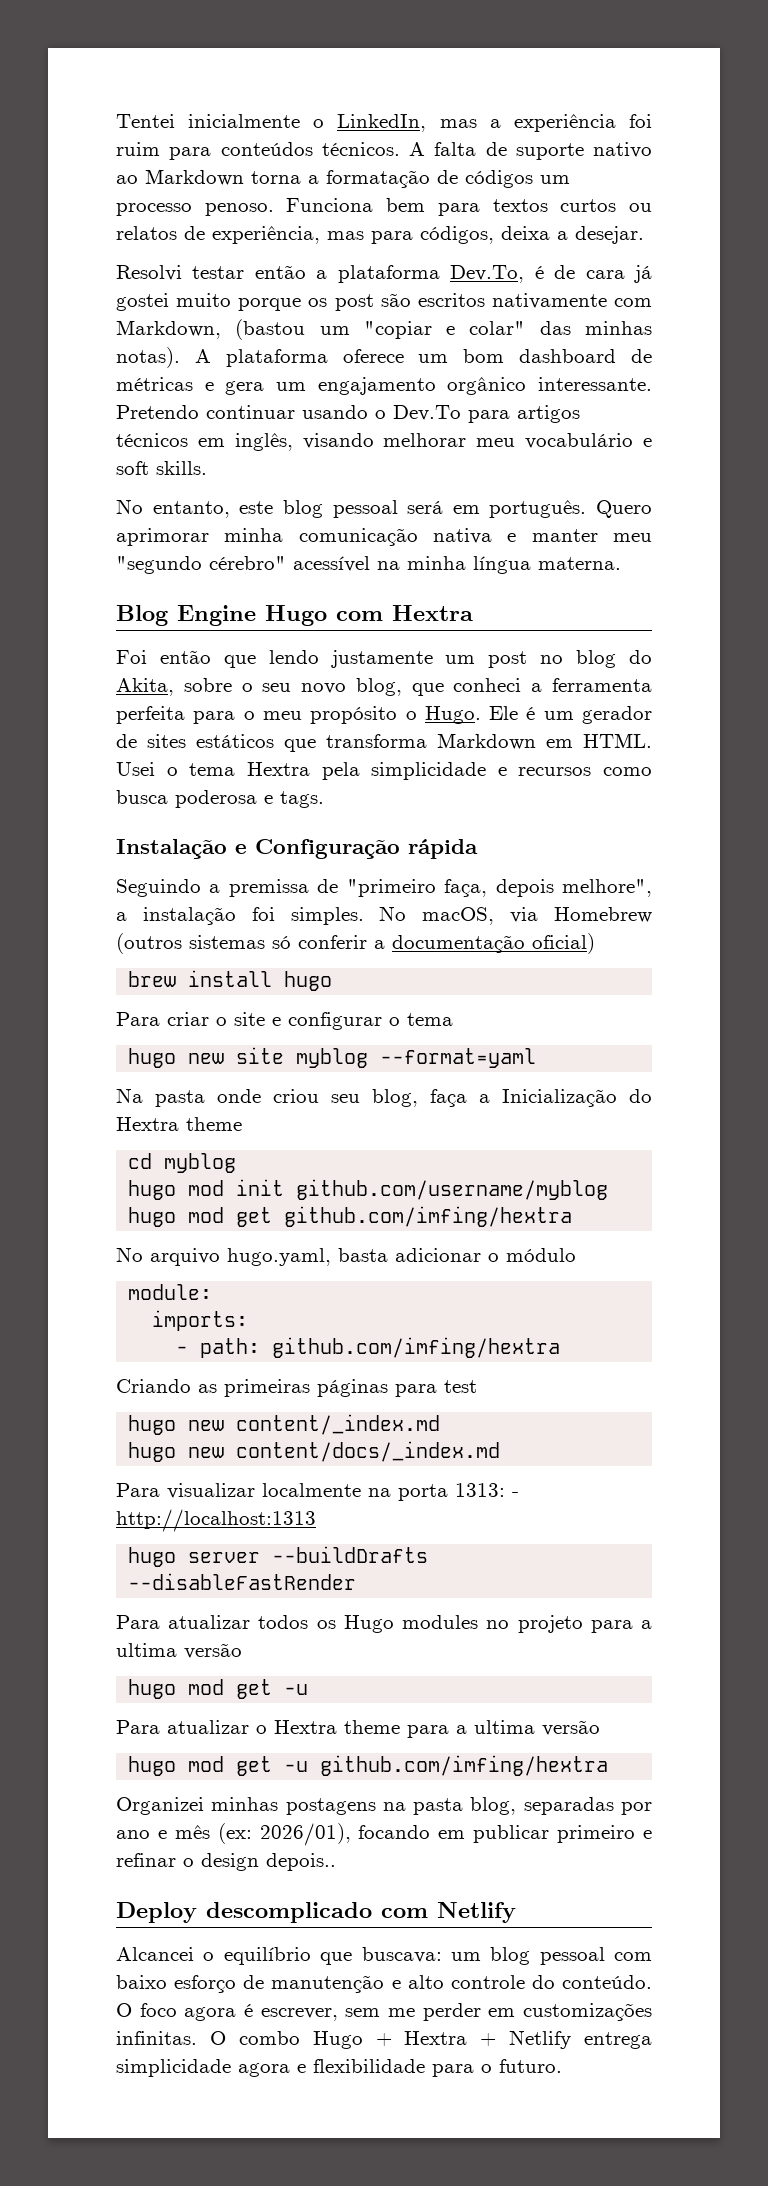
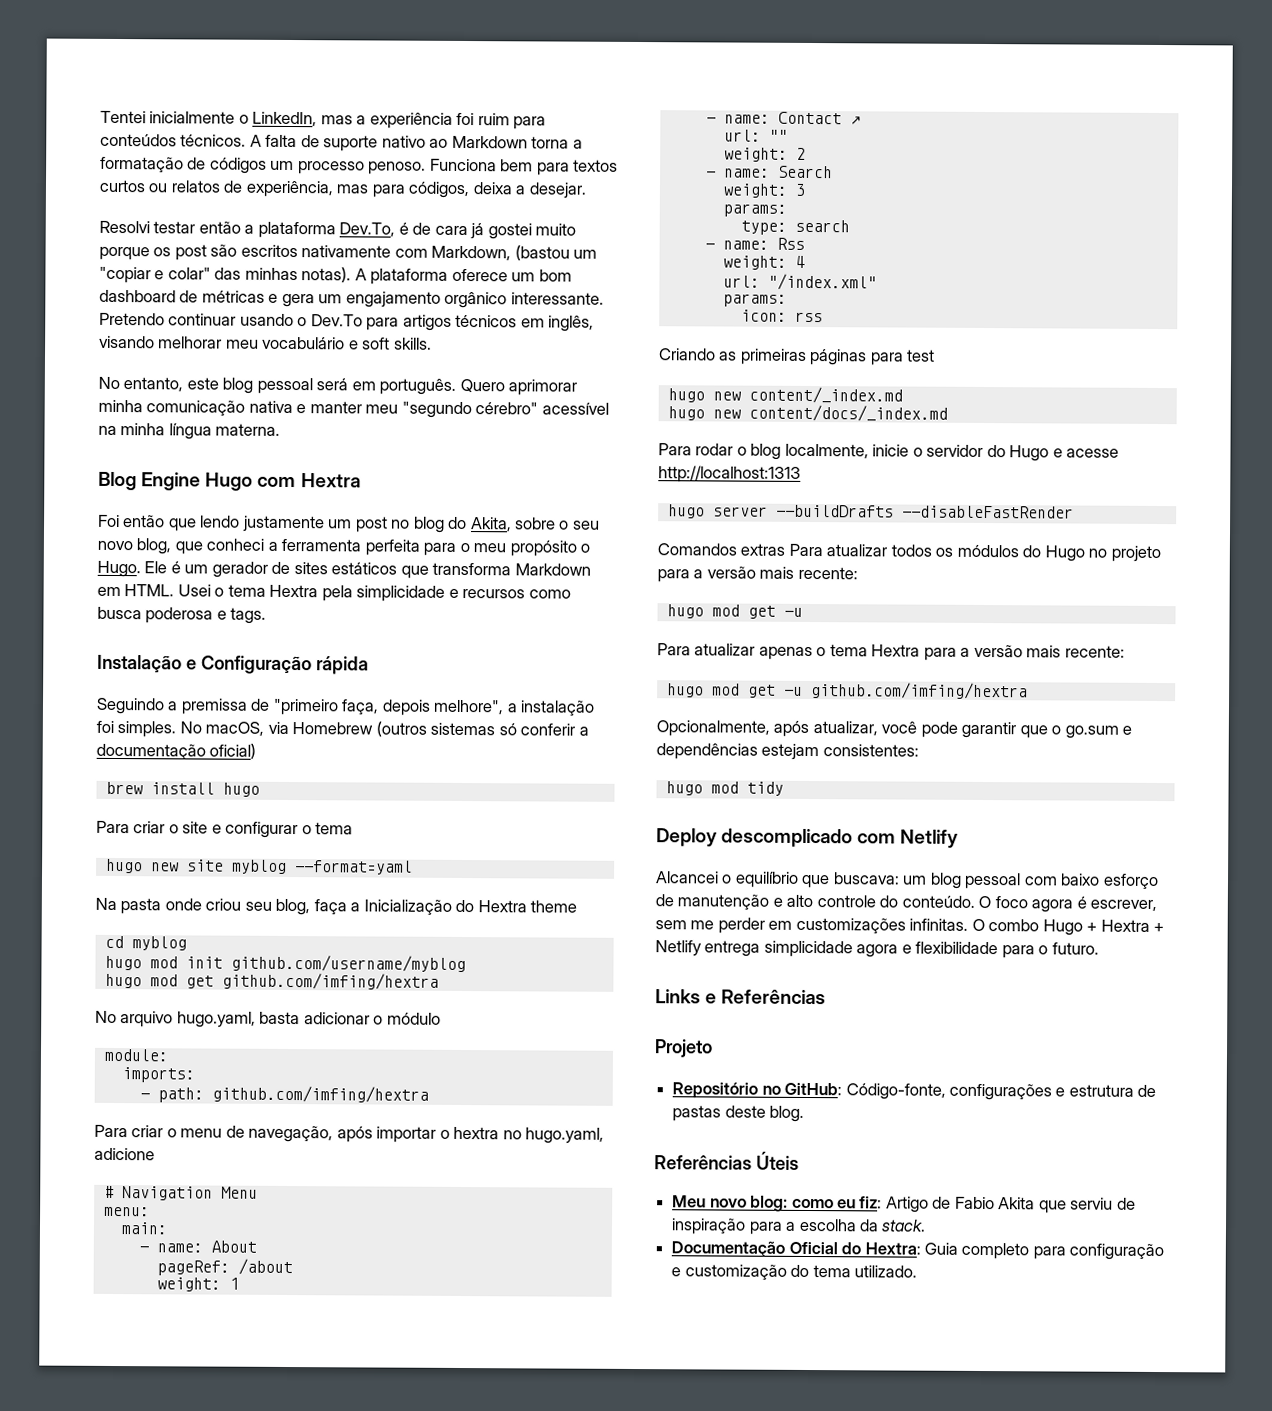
(561, 1347) none -> [94,1124,605,1144] [94,1147,155,1161] [103,1185,258,1201] [103,1206,150,1217] [120,1222,168,1235] [138,1240,257,1253] [156,1258,293,1276] [156,1277,239,1292] [705,111,862,125] [723,129,788,142] [723,147,806,162] [705,165,833,179] [722,183,806,198] [722,203,787,217] [740,219,850,235] [704,237,805,250] [722,255,805,270] [722,273,877,291] [722,293,787,307] [740,309,823,323] // Para criar o menu de navegação, após importar o hextra no hugo.yaml, adicione // # Navigation Menu // menu: // main: // - name: About // pageRef: /about // weight: 1 // - name: Contact ↗ // url: "" // weight: 2 // - name: Search // weight: 3 // params: // type: search // - name: Rss // weight: 4 // url: "/index.xml" // params: // icon: rss
[167,1483,519,1501] visualizar localmente na porta 1313: - -> [695,443,1120,462] rodar o blog localmente, inicie o servidor do Hugo e acesse
(357, 1581) none -> [657,543,786,556] Comandos extras
[343,1615,479,1633] Hugo modules -> [956,544,1085,562] módulos do Hugo
[116,1643,242,1659] ultima versão -> [706,566,858,580] versão mais recente:
[256,1720,600,1738] o Hextra theme para a ultima versão -> [758,644,1125,661] apenas o tema Hextra para a versão mais recente:
[116,1797,652,1815] [116,1823,653,1846] [116,1853,336,1871] Organizei minhas postagens na pasta blog, separadas por ano e mês (ex: 2026/01), focando em publicar primeiro e refinar o design depois.. -> [656,720,1133,739] [656,743,919,761] [665,781,784,796] Opcionalmente, após atualizar, você pode garantir que o go.sum e dependências estejam consistentes: // hugo mod tidy
(562, 2066) none -> [655,989,827,1005] [654,1039,713,1058] [672,1082,1157,1101] [672,1105,805,1122] [654,1151,799,1170] [672,1195,1136,1214] [671,1218,927,1235] [671,1240,1165,1261] [671,1264,917,1280] // Links e Referências // Projeto // Repositório no GitHub: Código-fonte, configurações e estrutura de pastas deste blog. // Referências Úteis // Meu novo blog: como eu fiz: Artigo de Fabio Akita que serviu de inspiração para a escolha da stack. // Documentação Oficial do Hextra: Guia completo para configuração e customização do tema utilizado.

